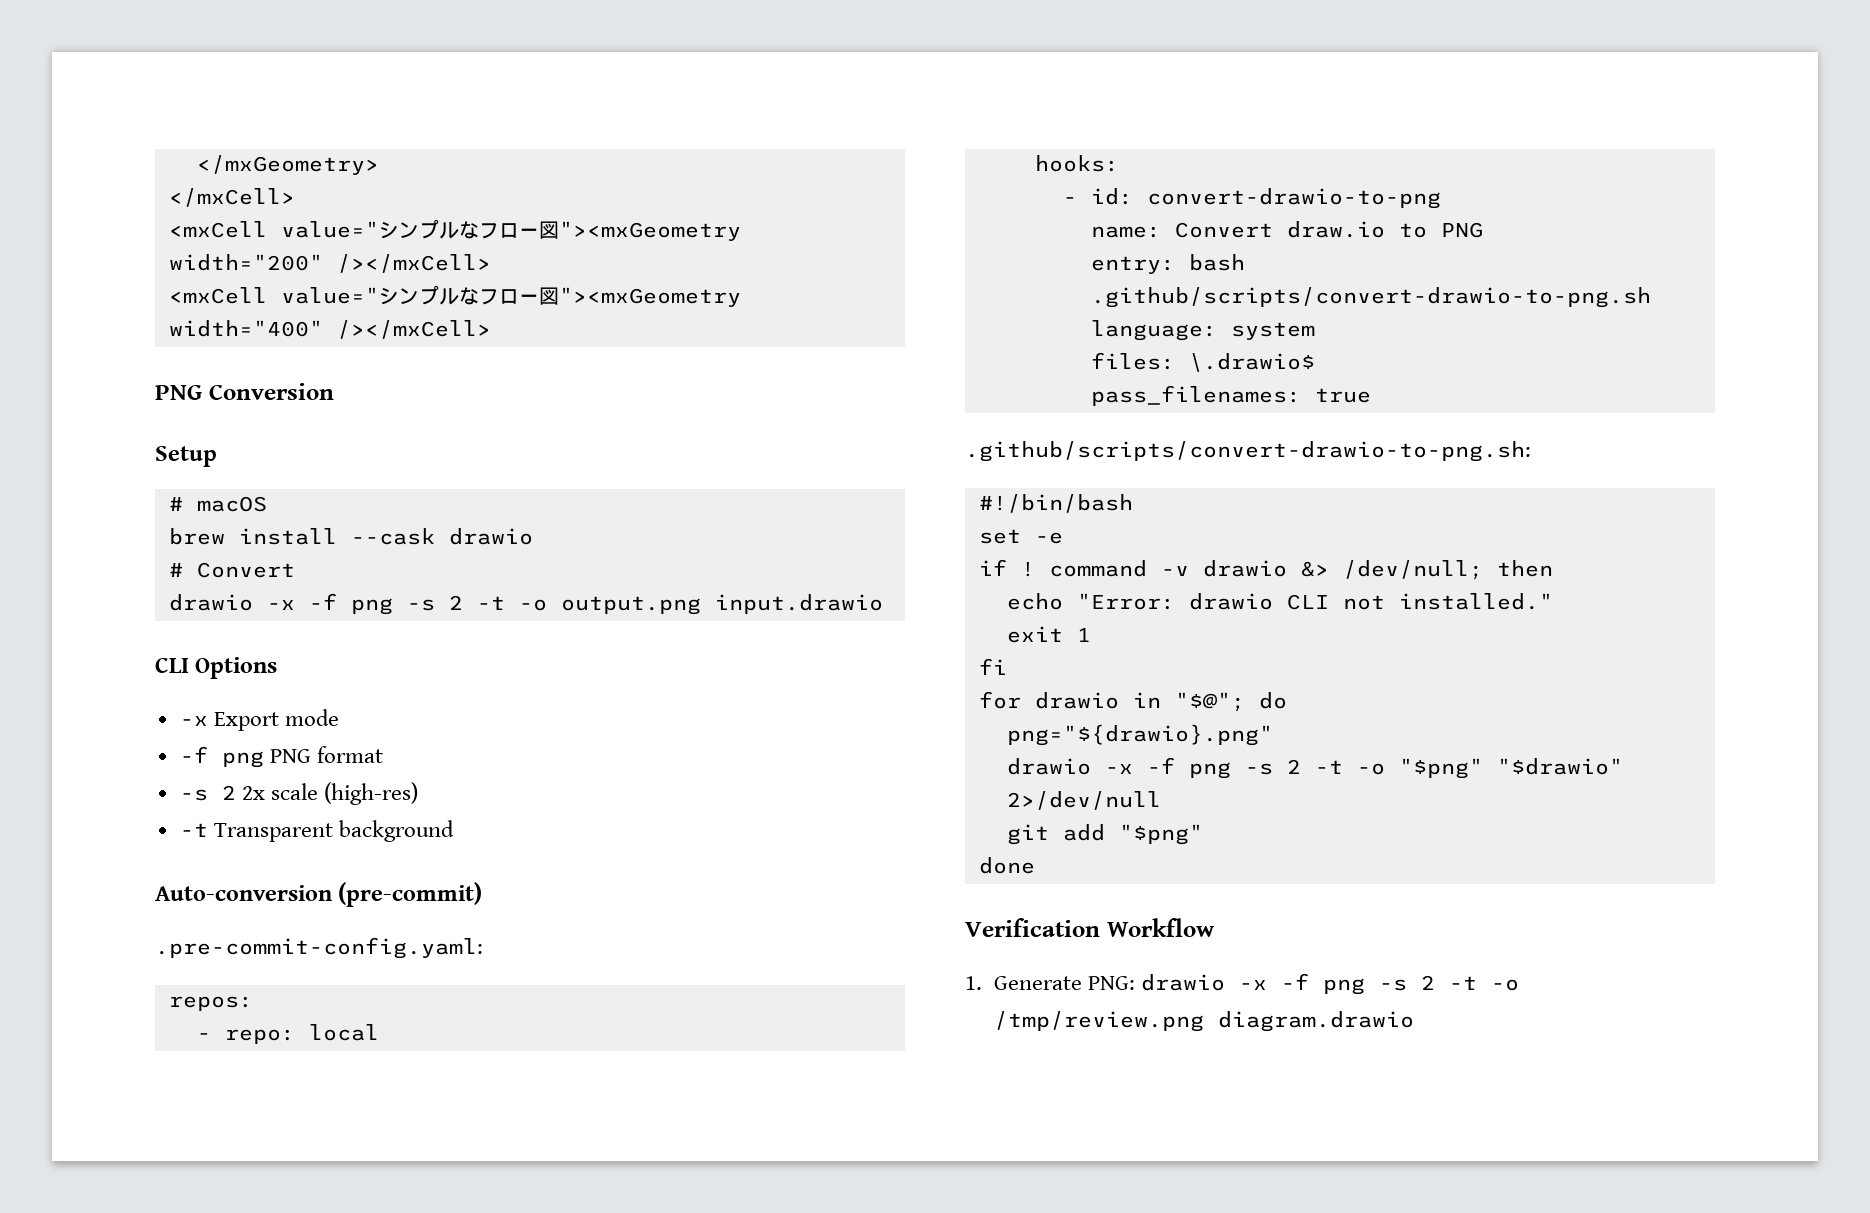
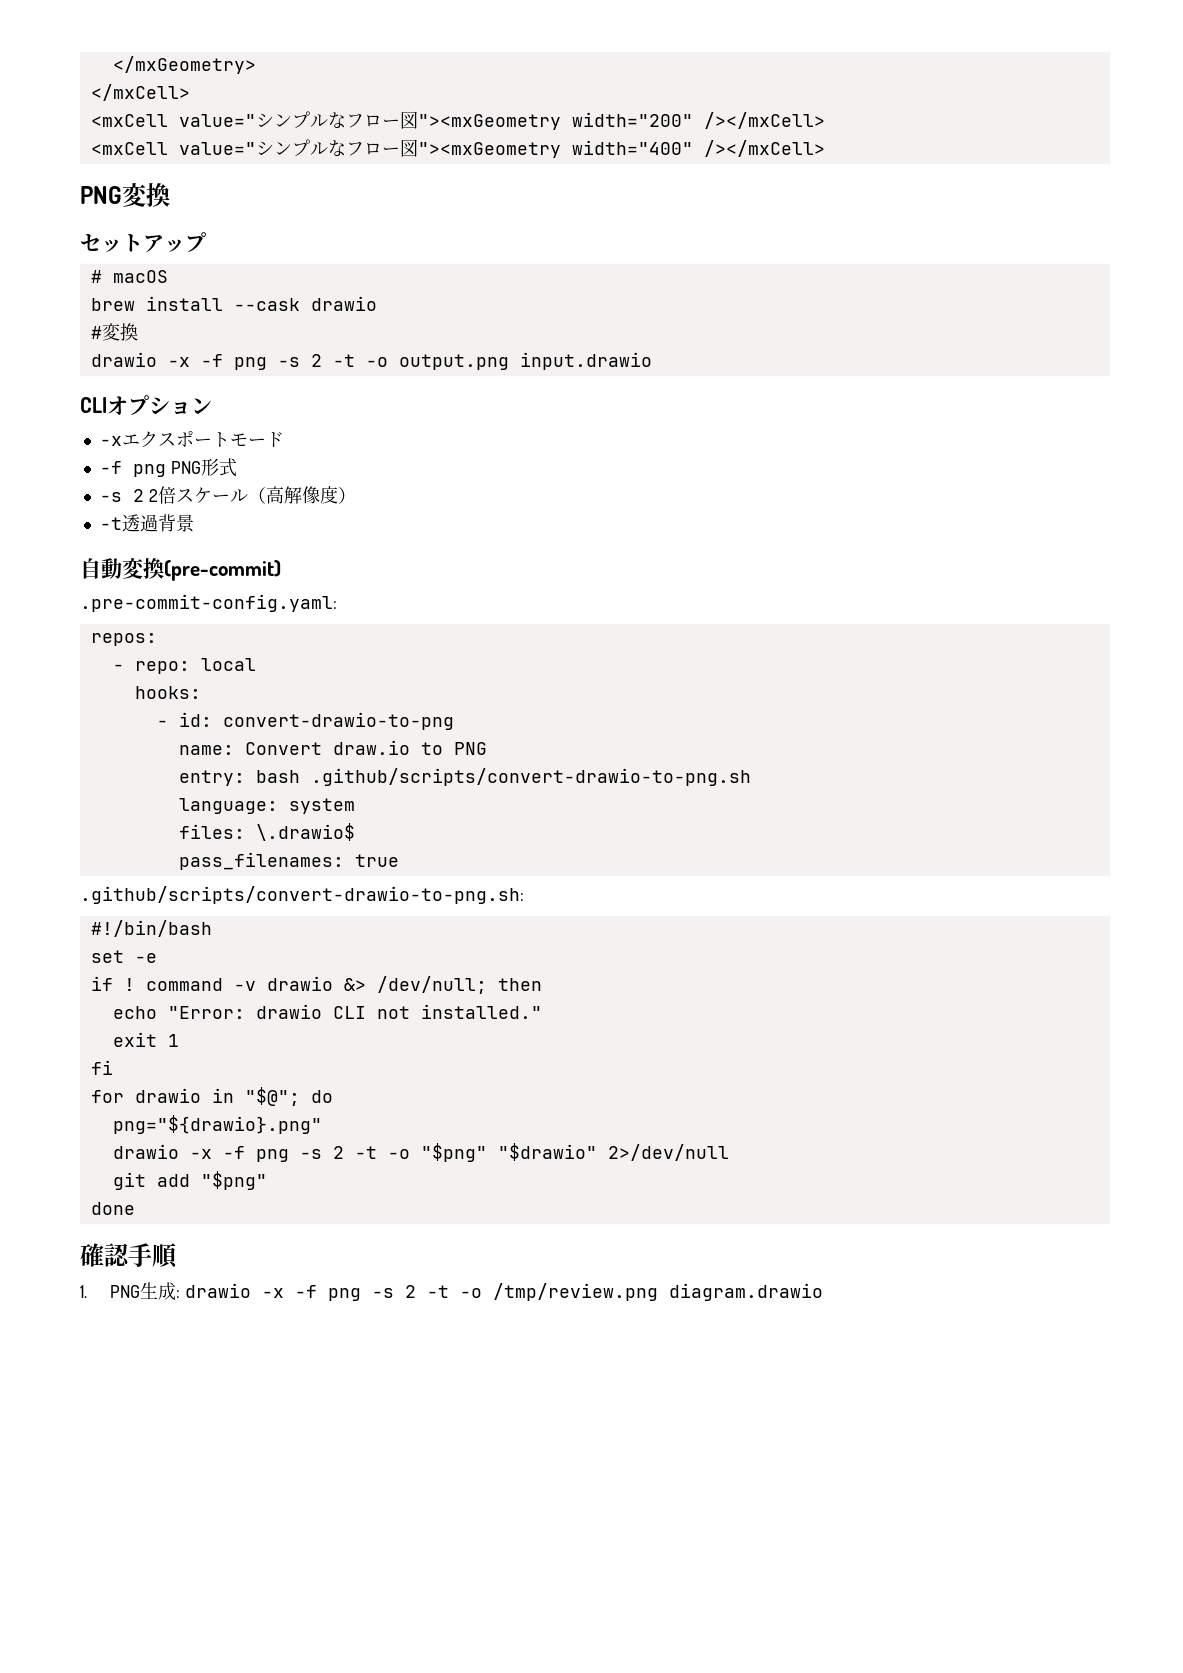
[208,383,334,400] [155,446,217,467] Conversion // Setup -> [122,183,170,207] [80,232,206,253] 変換 // セットアップ
[196,562,295,578] Convert -> [101,323,138,341] 変換
[195,657,278,679] [179,709,339,731] Options // -x Export mode -> [107,395,212,416] [99,431,284,448] オプション // -xエクスポートモード
[316,746,383,763] [179,782,418,805] [179,820,454,842] [155,885,332,901] format // -s 2 2x scale (high-res) // -t Transparent background // Auto-conversion -> [200,458,237,477] [99,486,356,504] [99,514,194,532] [80,558,164,579] 形式 // -s 2 2倍スケール（高解像度） // -t透過背景 // 自動変換
[965,918,1214,937] Verification Workflow -> [80,1243,178,1268] 確認手順
[993,976,1135,990] Generate PNG: -> [110,1282,181,1300] PNG生成:

